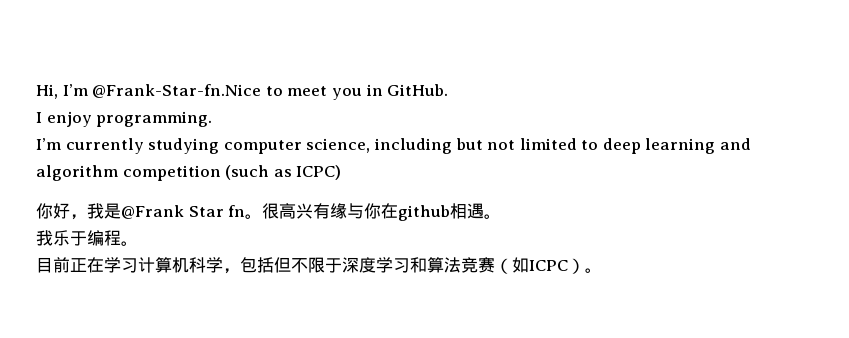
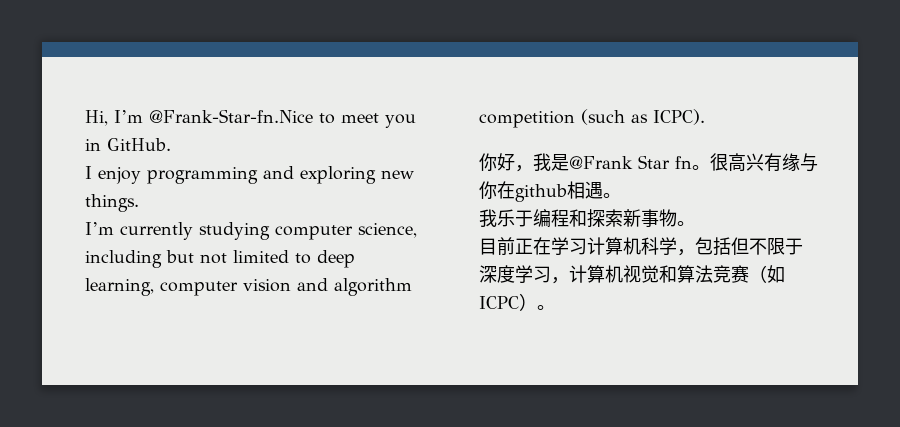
[96,111,213,127] programming. -> [147,166,414,184] [85,194,139,212] programming and exploring new things.
[645,138,716,154] learning -> [85,278,291,296] learning, computer vision
[296,165,342,180] ICPC) -> [653,109,705,125] ICPC).
(121, 238) none -> [569,209,677,228] 和探索新事物
(410, 265) none -> [551,265,659,284] ，计算机视觉

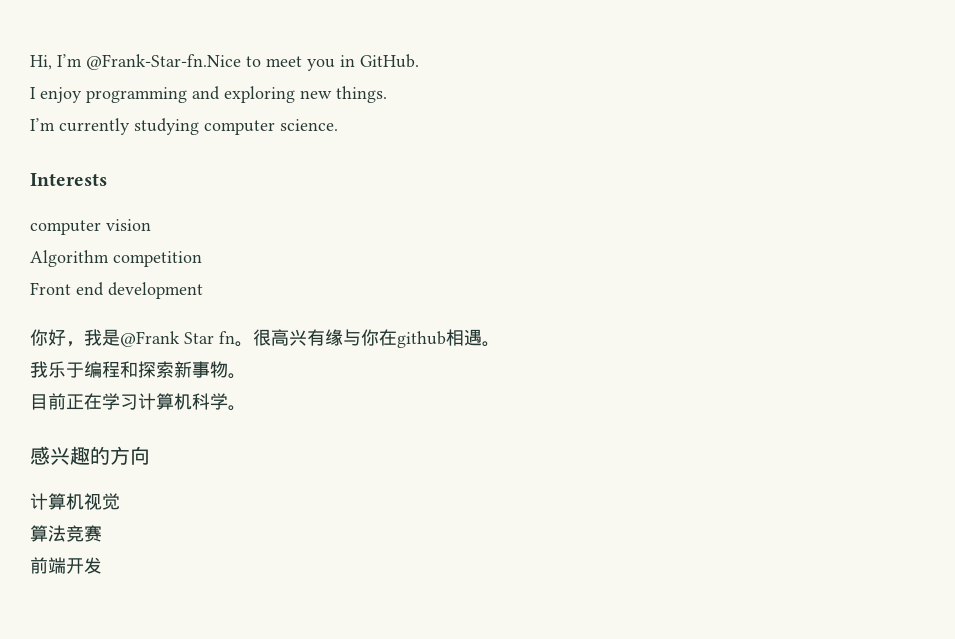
[358,223,417,238] [85,250,355,268] [85,278,154,296] science, including but not limited to deep learning, -> [280,119,338,131] [30,173,107,186] science. // Interests //
[297,278,412,296] and algorithm -> [30,250,109,267] // Algorithm
[581,109,705,125] (such as ICPC). -> [30,282,203,299] // Front end development
[677,237,803,256] [479,265,569,284] ，包括但不限于深度学习， -> [228,405,246,411] [30,446,150,465] 。 // 感兴趣的方向 //
[659,265,677,283] 和 -> (120, 501) //
[749,265,785,283] [479,293,555,311] （如ICPC）。 -> [30,557,102,574] // 前端开发

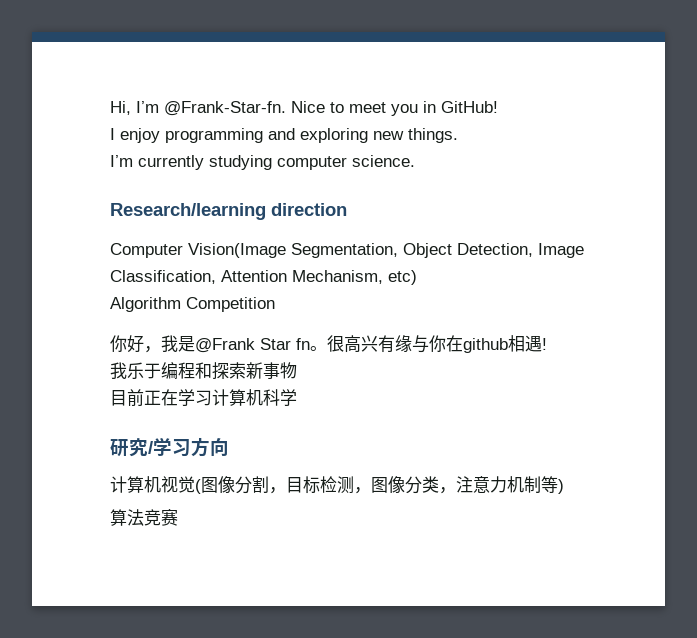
[86,54,241,70] @Frank-Star-fn.Nice -> [164,101,325,116] @Frank-Star-fn. Nice
[360,54,419,68] GitHub. -> [441,101,498,113] GitHub!
[30,173,107,186] [30,219,151,235] [30,250,202,267] [30,282,203,299] Interests // computer vision // Algorithm competition // Front end development -> [110,203,347,220] [110,243,584,258] [110,270,417,285] [110,297,275,312] Research/learning direction // Computer Vision(Image Segmentation, Object Detection, Image Classification, Attention Mechanism, etc) // Algorithm Competition
[482,341,500,347] 。 -> [542,338,547,350] !
[228,373,246,379] 。 -> (297, 370) none
[228,405,246,411] [30,446,110,465] 。 // 感兴趣的 -> [110,437,191,457] // 研究/学习
(120, 501) none -> [195,476,564,494] (图像分割，目标检测，图像分类，注意力机制等)
[30,557,102,574] // 前端开发 -> (178, 517) none

